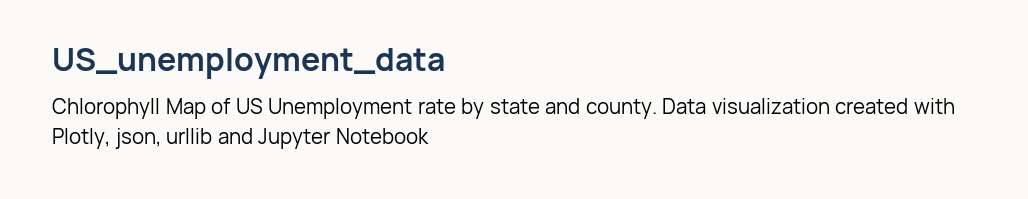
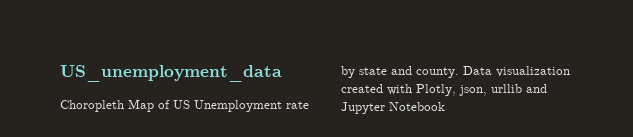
[52,98,160,119] Chlorophyll -> [60,100,124,112] Choropleth

